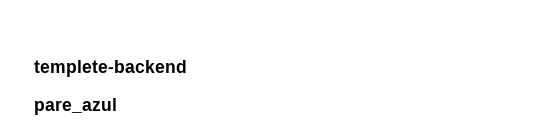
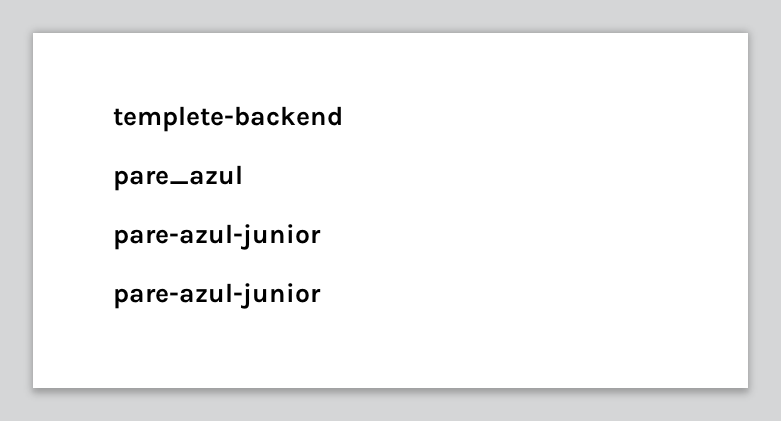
(117, 106) none -> [113,224,321,250] [113,283,321,309] // pare-azul-junior // pare-azul-junior

